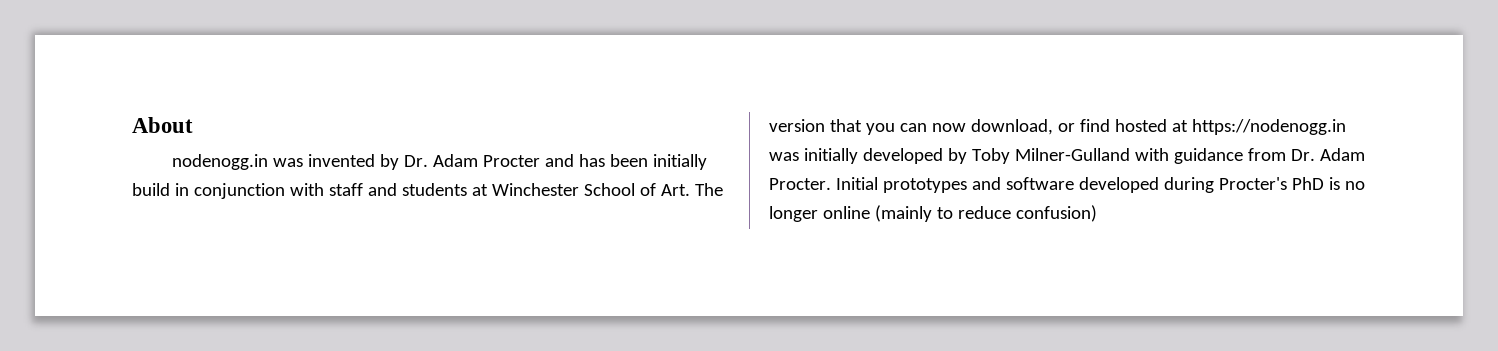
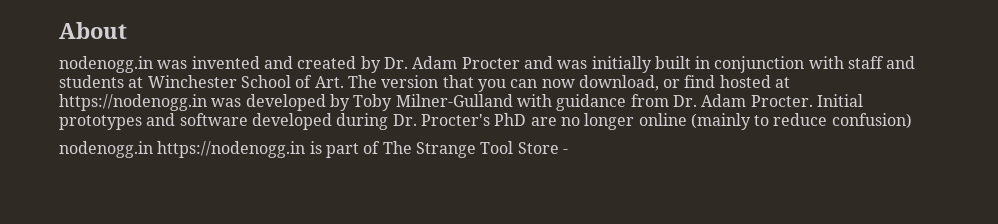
(376, 160) none -> [263,56,357,69] and created
[579,154,708,170] [132,183,170,196] has been initially build -> [557,56,691,73] was initially built
[803,148,858,164] initially -> (242, 102) none
(1214, 185) none -> [392,114,417,126] Dr.
[1328,177,1340,190] is -> [530,117,557,126] are
(1097, 213) none -> [59,141,568,158] // nodenogg.in https://nodenogg.in is part of The Strange Tool Store -

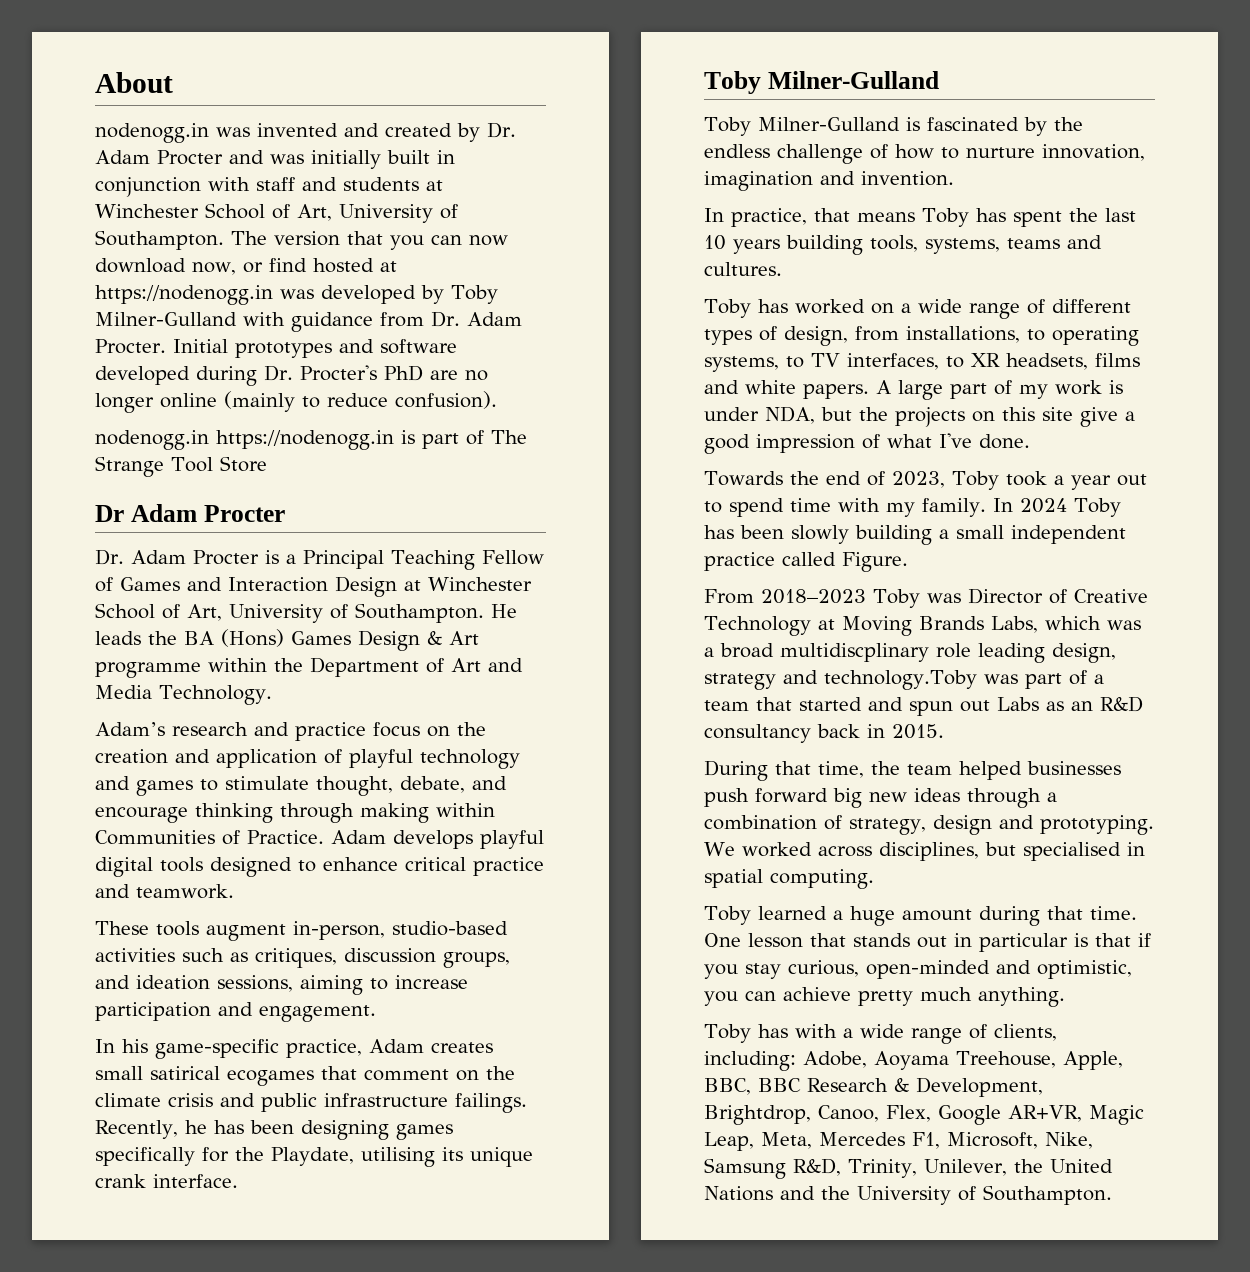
[314,76,344,88] Art. -> [297,204,458,223] [95,230,224,250] Art, University of Southampton.
[578,75,659,91] download, -> [95,258,236,275] download now,
[831,113,912,129] confusion) -> [395,391,497,409] confusion).
[562,149,568,154] - -> [95,504,285,522] [95,549,544,570] [95,576,532,597] [95,603,517,623] [95,629,479,651] [95,657,523,678] [95,685,272,705] [95,722,486,741] [95,749,520,769] [95,776,507,796] [95,803,495,823] [95,830,544,849] [95,857,544,877] [95,884,234,899] [95,921,508,941] [95,948,510,968] [95,975,468,995] [95,1002,376,1022] [95,1039,493,1059] [95,1066,515,1086] [95,1093,527,1113] [95,1120,453,1140] [95,1147,533,1167] [95,1174,238,1188] [704,71,939,94] [704,117,1083,136] [704,144,1145,164] [704,171,954,191] [704,208,1136,227] [704,235,1102,255] [704,262,782,276] [704,299,1131,319] [704,326,1139,346] [704,353,1140,372] [704,380,1123,400] [704,406,1135,427] [704,433,1030,454] [704,471,1147,490] [704,498,1121,517] [704,525,1126,545] [704,552,908,572] [704,588,1148,608] [704,616,1141,636] [704,643,1116,663] [704,670,1104,690] [704,696,1143,716] [704,724,944,743] [704,760,1121,781] [704,788,1057,808] [704,815,1154,835] [704,842,1145,861] [704,869,874,889] [704,906,1137,926] [704,933,1151,952] [704,960,1132,979] [704,987,1065,1007] [704,1024,1057,1044] [704,1051,1123,1071] [704,1077,1043,1097] [704,1105,1144,1125] [704,1132,1093,1151] [704,1158,1113,1179] [704,1185,1112,1205] // Dr Adam Procter // Dr. Adam Procter is a Principal Teaching Fellow of Games and Interaction Design at Winchester School of Art, University of Southampton. He leads the BA (Hons) Games Design & Art programme within the Department of Art and Media Technology. // Adam’s research and practice focus on the creation and application of playful technology and games to stimulate thought, debate, and encourage thinking through making within Communities of Practice. Adam develops playful digital tools designed to enhance critical practice and teamwork. // These tools augment in-person, studio-based activities such as critiques, discussion groups, and ideation sessions, aiming to increase participation and engagement. // In his game-specific practice, Adam creates small satirical ecogames that comment on the climate crisis and public infrastructure failings. Recently, he has been designing games specifically for the Playdate, utilising its unique crank interface. // Toby Milner-Gulland // Toby Milner-Gulland is fascinated by the endless challenge of how to nurture innovation, imagination and invention. // In practice, that means Toby has spent the last 10 years building tools, systems, teams and cultures. // Toby has worked on a wide range of different types of design, from installations, to operating systems, to TV interfaces, to XR headsets, films and white papers. A large part of my work is under NDA, but the projects on this site give a good impression of what I've done. // Towards the end of 2023, Toby took a year out to spend time with my family. In 2024 Toby has been slowly building a small independent practice called Figure. // From 2018–2023 Toby was Director of Creative Technology at Moving Brands Labs, which was a broad multidiscplinary role leading design, strategy and technology.Toby was part of a team that started and spun out Labs as an R&D consultancy back in 2015. // During that time, the team helped businesses push forward big new ideas through a combination of strategy, design and prototyping. We worked across disciplines, but specialised in spatial computing. // Toby learned a huge amount during that time. One lesson that stands out in particular is that if you stay curious, open-minded and optimistic, you can achieve pretty much anything. // Toby has with a wide range of clients, including: Adobe, Aoyama Treehouse, Apple, BBC, BBC Research & Development, Brightdrop, Canoo, Flex, Google AR+VR, Magic Leap, Meta, Mercedes F1, Microsoft, Nike, Samsung R&D, Trinity, Unilever, the United Nations and the University of Southampton.

